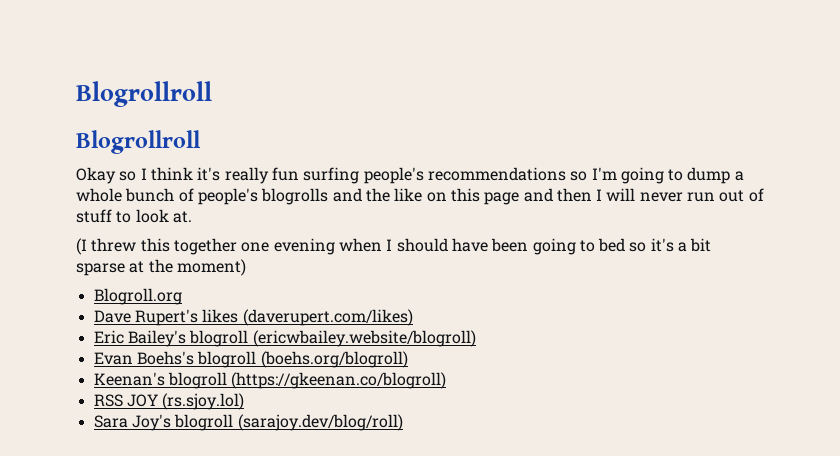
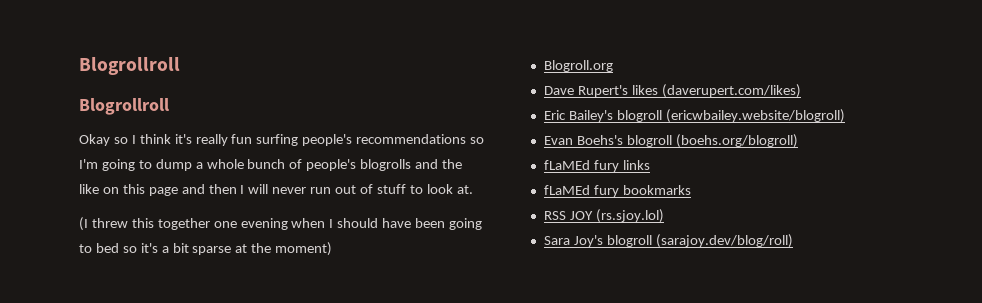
[93,372,447,389] Keenan's blogroll (https://gkeenan.co/blogroll) -> [543,160,650,172] [543,185,691,197] fLaMEd fury links // fLaMEd fury bookmarks

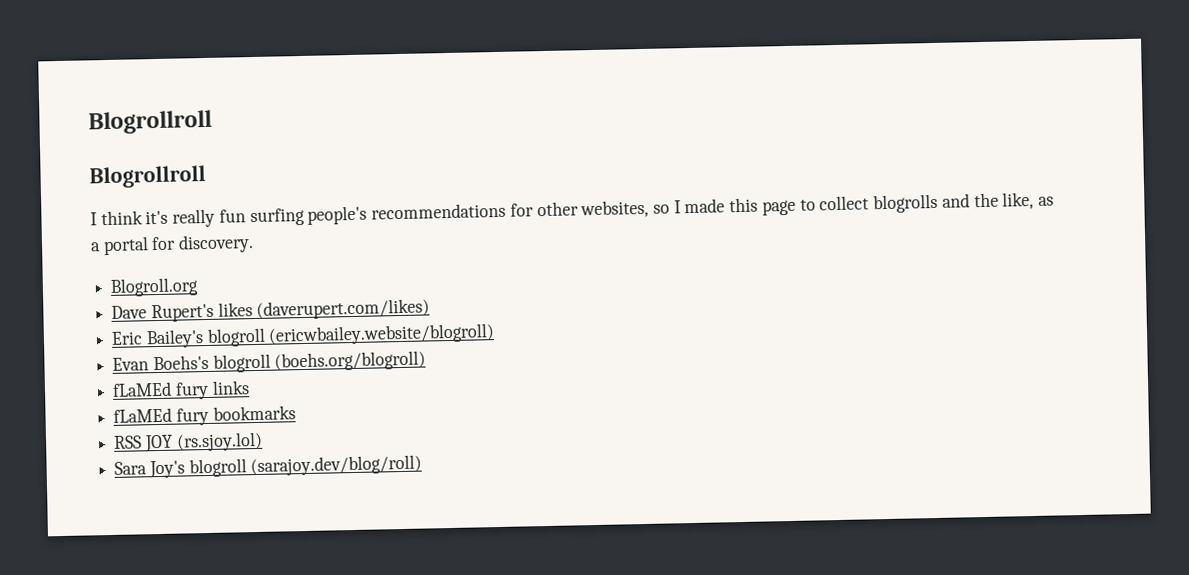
[79,134,128,146] Okay so -> (206, 176) none
[470,137,485,144] [79,159,463,171] [79,184,473,196] [79,217,483,231] [79,242,333,256] so I'm going to dump a whole bunch of people's blogrolls and the like on this page and then I will never run out of stuff to look at. // (I threw this together one evening when I should have been going to bed so it's a bit sparse at the moment) -> [509,191,1055,219] [90,234,255,256] for other websites, so I made this page to collect blogrolls and the like, as a portal for discovery.

